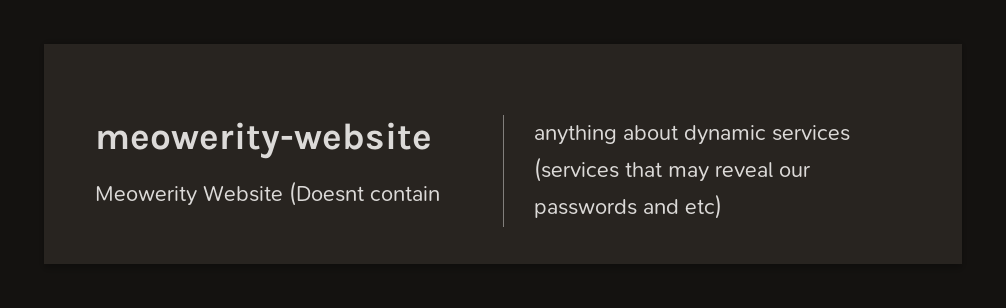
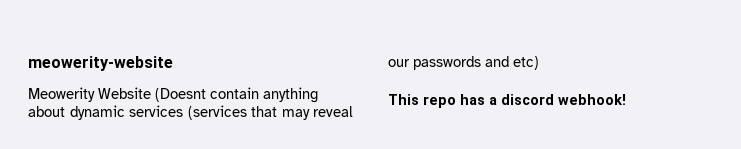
(722, 206) none -> [388,94,626,108] // This repo has a discord webhook!

